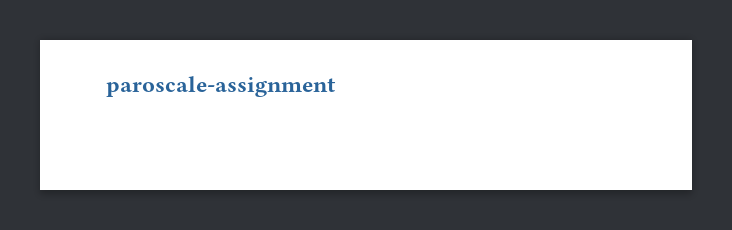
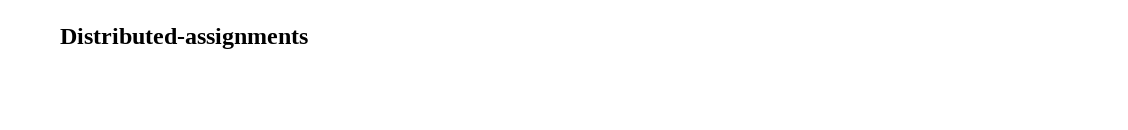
[106,76,336,97] paroscale-assignment -> [60,28,308,49] Distributed-assignments

